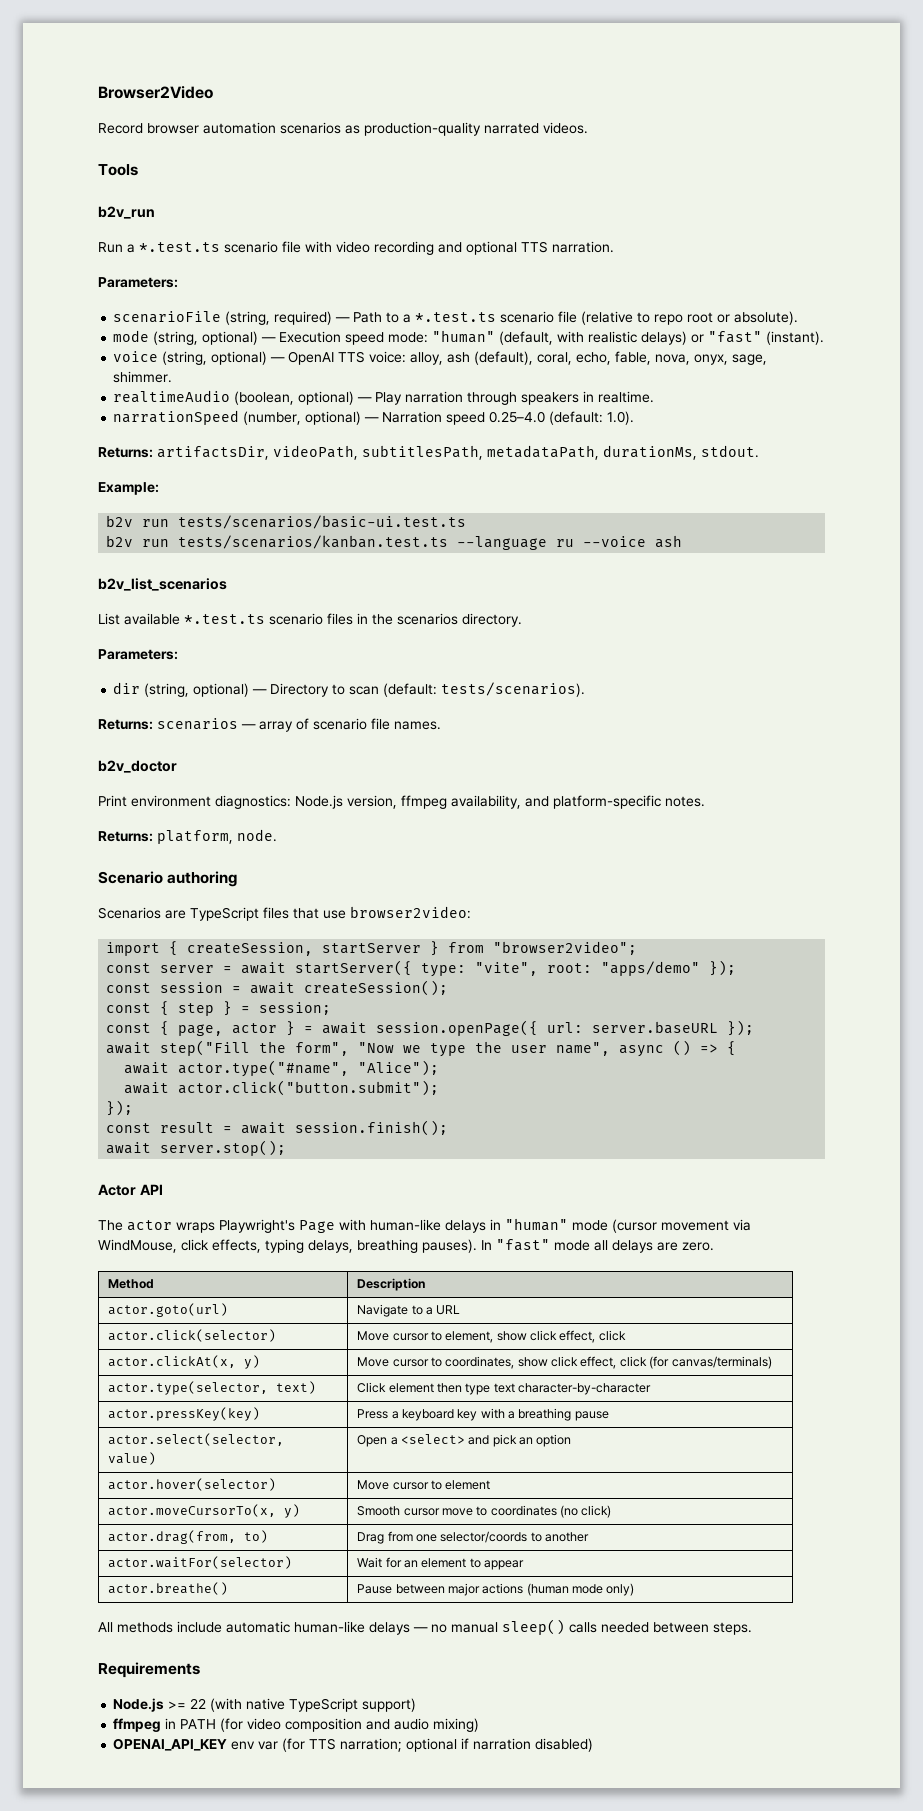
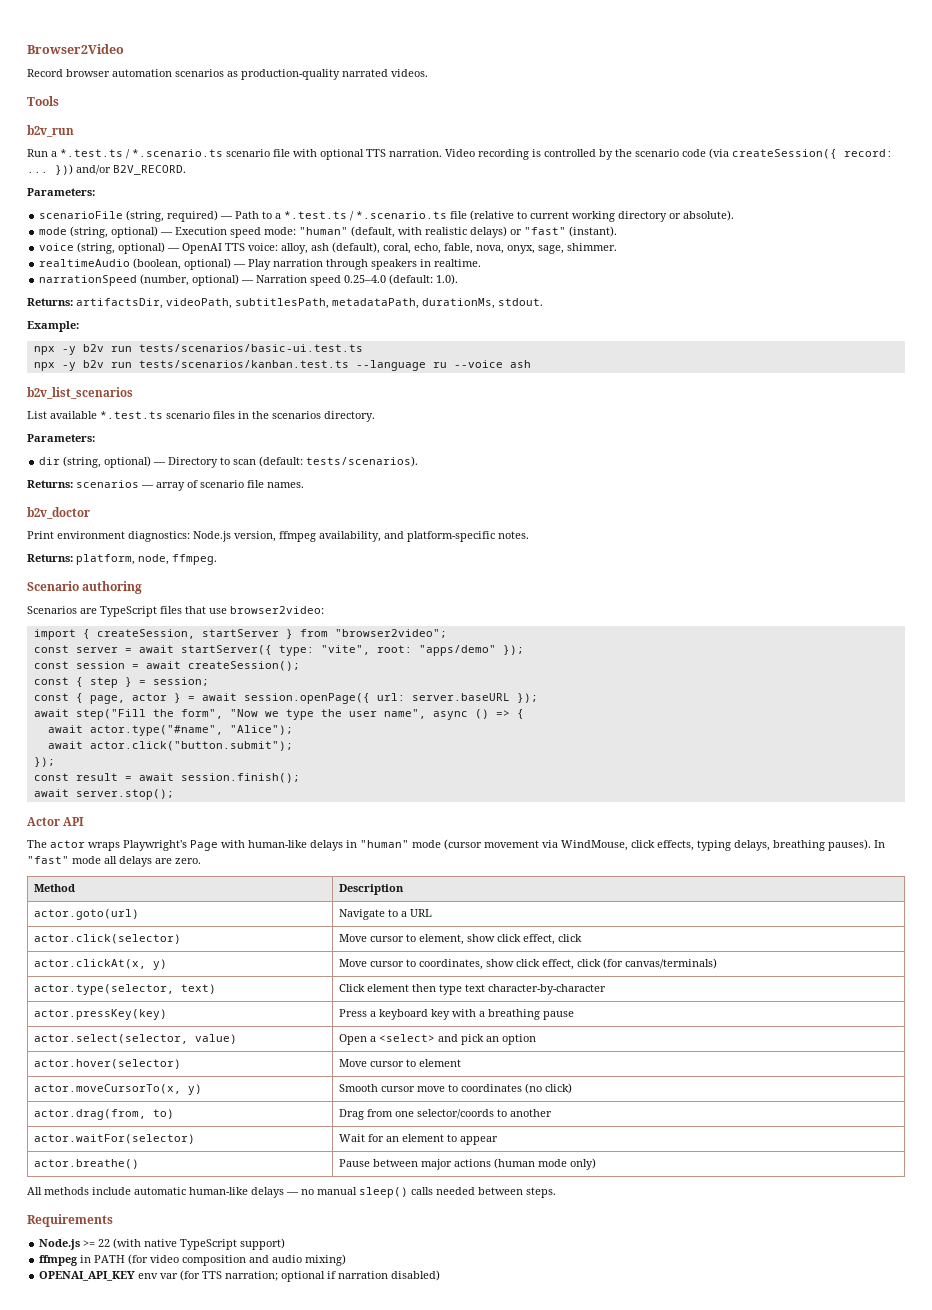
(220, 247) none -> [126,149,223,159] / *.scenario.ts
[336,241,462,255] video recording and -> (317, 153) none
(614, 247) none -> [445,148,893,160] [27,164,186,175] Video recording is controlled by the scenario code (via createSession({ record: ... })) and/or B2V_RECORD.
[500,311,555,323] scenario -> [350,211,448,221] / *.scenario.ts
[654,312,714,325] repo root -> [530,211,668,222] current working directory
(159, 488) none -> [33,346,76,355] npx -y
(467, 522) none -> [33,362,76,371] npx -y
[237,829,277,842] node. -> [138,554,217,565] node, ffmpeg.

